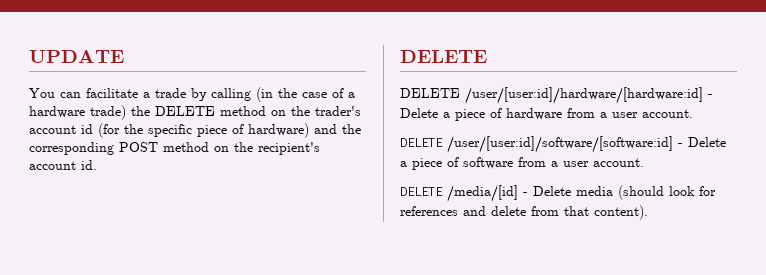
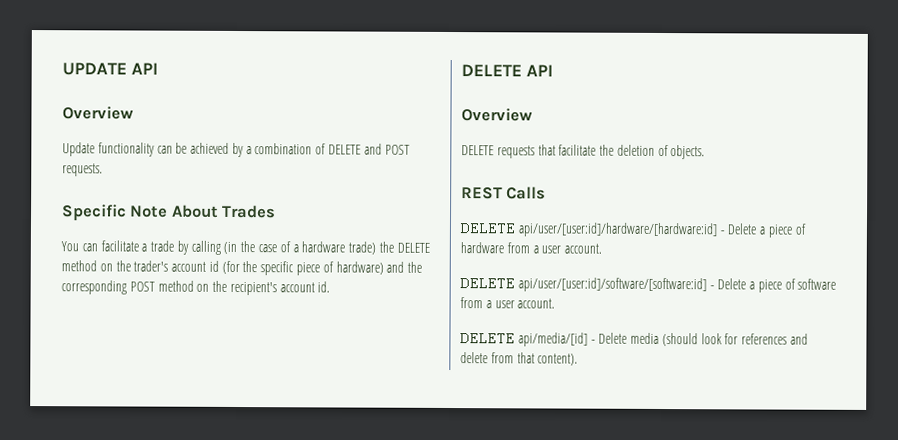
(124, 56) none -> [130,62,158,75] [62,106,134,120] [62,142,410,158] [62,163,103,177] [61,204,277,221] API // Overview // Update functionality can be achieved by a combination of DELETE and POST requests. // Specific Note About Trades
[400,87,703,104] // DELETE /user/[user:id]/hardware/[hardware:id] -> [525,64,553,77] [461,108,533,122] [461,144,706,160] [461,186,547,200] [460,221,717,238] API // Overview // DELETE requests that facilitate the deletion of objects. // REST Calls // DELETE api/user/[user:id]/hardware/[hardware:id]
[447,136,673,153] /user/[user:id]/software/[software:id] -> [517,277,707,293] api/user/[user:id]/software/[software:id]
[447,185,518,202] /media/[id] -> [517,332,588,347] api/media/[id]

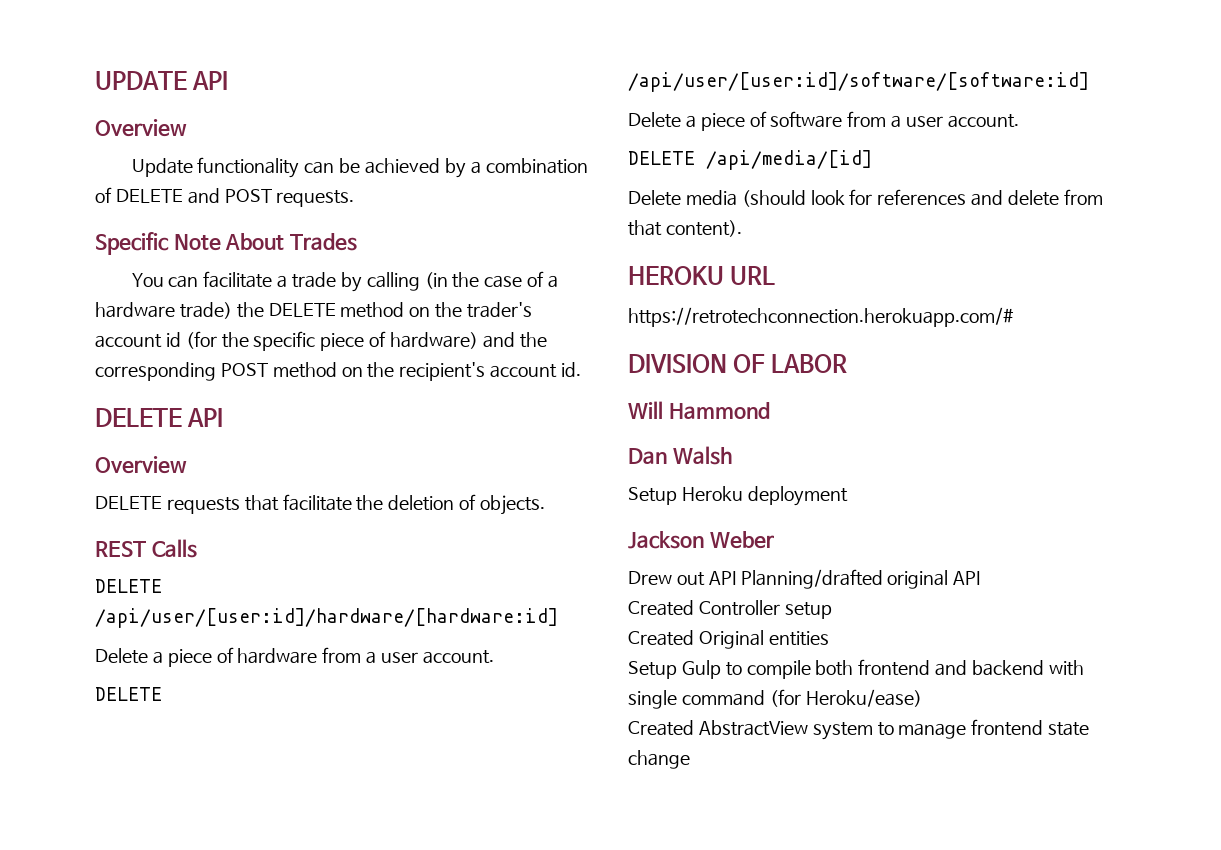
[517,222,725,238] api/user/[user:id]/hardware/[hardware:id] - -> [95,608,558,628] /api/user/[user:id]/hardware/[hardware:id] //
[517,277,715,293] api/user/[user:id]/software/[software:id] - -> [628,72,1089,92] /api/user/[user:id]/software/[software:id] //
[517,332,596,347] api/media/[id] - -> [706,150,872,170] /api/media/[id] //
(579, 359) none -> [628,266,776,285] [628,307,1014,327] [628,354,847,373] [628,401,770,419] [628,446,732,465] [628,486,848,506] [628,531,774,549] [628,569,981,589] [628,600,832,619] [628,630,829,649] [628,659,1084,679] [628,689,922,709] [628,719,1090,740] [628,750,690,769] // HEROKU URL // https://retrotechconnection.herokuapp.com/# // DIVISION OF LABOR // Will Hammond // Dan Walsh // Setup Heroku deployment // Jackson Weber // Drew out API Planning/drafted original API // Created Controller setup // Created Original entities // Setup Gulp to compile both frontend and backend with single command (for Heroku/ease) // Created AbstractView system to manage frontend state change

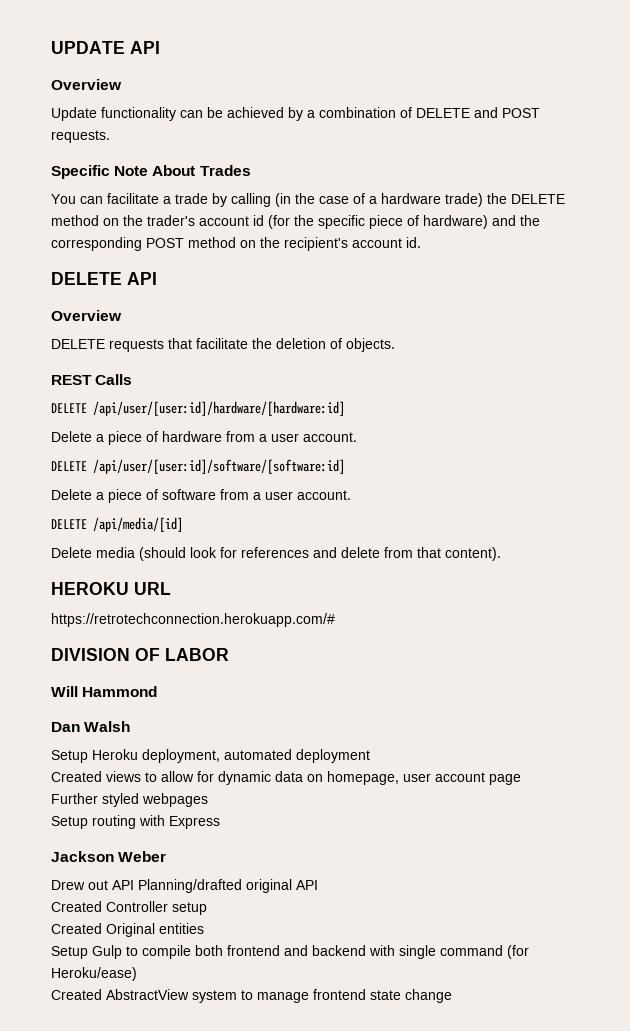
(743, 493) none -> [142,749,292,763] deployment, automated
(848, 496) none -> [51,771,521,785] [51,793,208,807] [51,815,220,829] // Created views to allow for dynamic data on homepage, user account page // Further styled webpages // Setup routing with Express

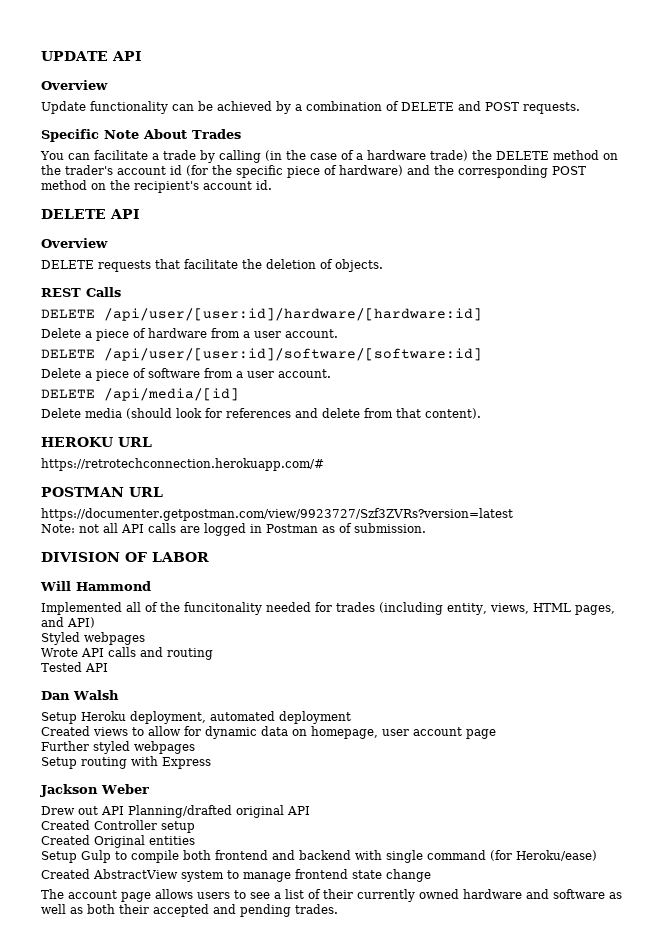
(335, 620) none -> [41,487,163,497] [41,508,513,521] [41,523,426,536] // POSTMAN URL // https://documenter.getpostman.com/view/9923727/Szf3ZVRs?version=latest // Note: not all API calls are logged in Postman as of submission.
(158, 691) none -> [41,602,615,615] [41,617,95,628] [41,632,145,645] [41,647,213,660] [41,662,108,672] // Implemented all of the funcitonality needed for trades (including entity, views, HTML pages, and API) // Styled webpages // Wrote API calls and routing // Tested API
(452, 996) none -> [41,889,622,902] [41,904,338,917] // The account page allows users to see a list of their currently owned hardware and software as well as both their accepted and pending trades.

